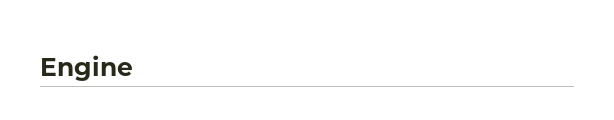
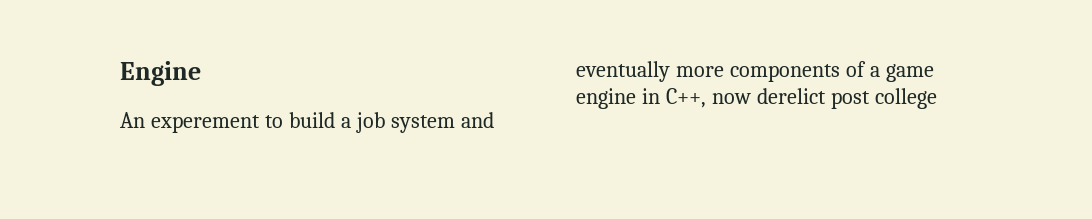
(133, 68) none -> [120,112,494,133] [576,61,934,82] [576,88,937,109] // An experement to build a job system and eventually more components of a game engine in C++, now derelict post college

